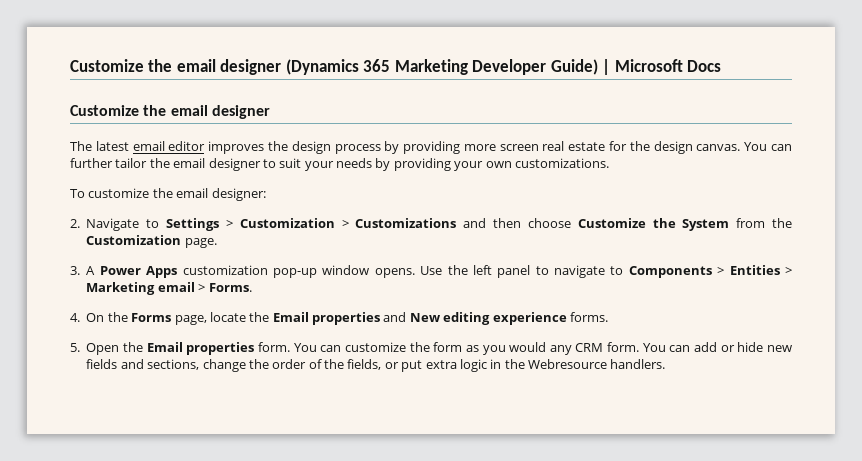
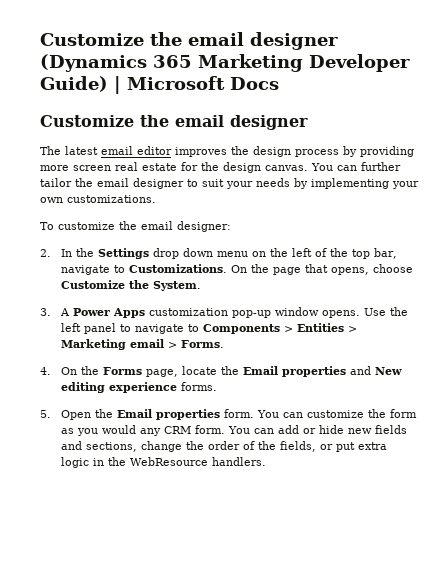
[393,158,451,171] providing -> [311,178,389,189] implementing
[86,218,793,231] [86,235,217,248] Navigate to Settings > Customization > Customizations and then choose Customize the System from the Customization page. -> [61,248,398,259] [61,264,414,275] [61,280,202,291] In the Settings drop down menu on the left of the top bar, navigate to Customizations. On the page that opens, choose Customize the System.
[528,359,608,369] Webresource -> [130,457,209,466] WebResource

